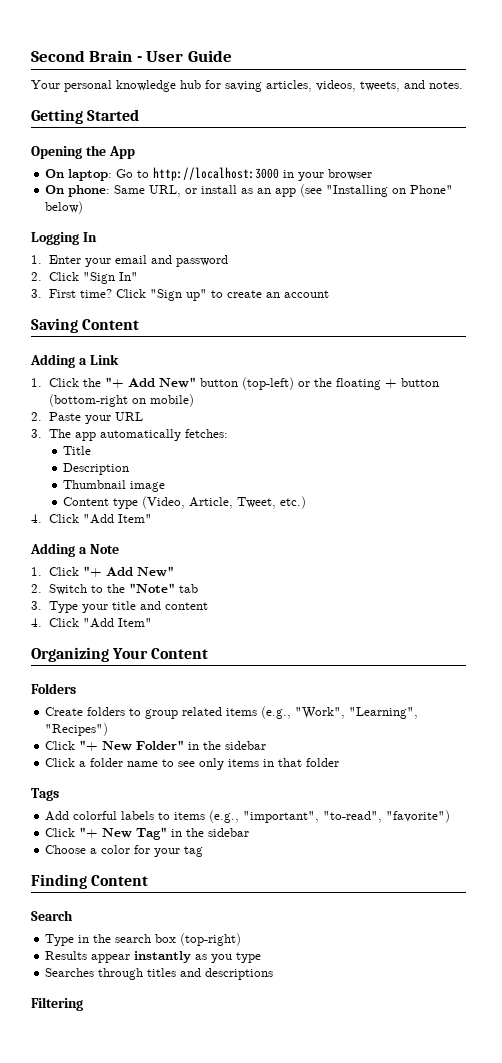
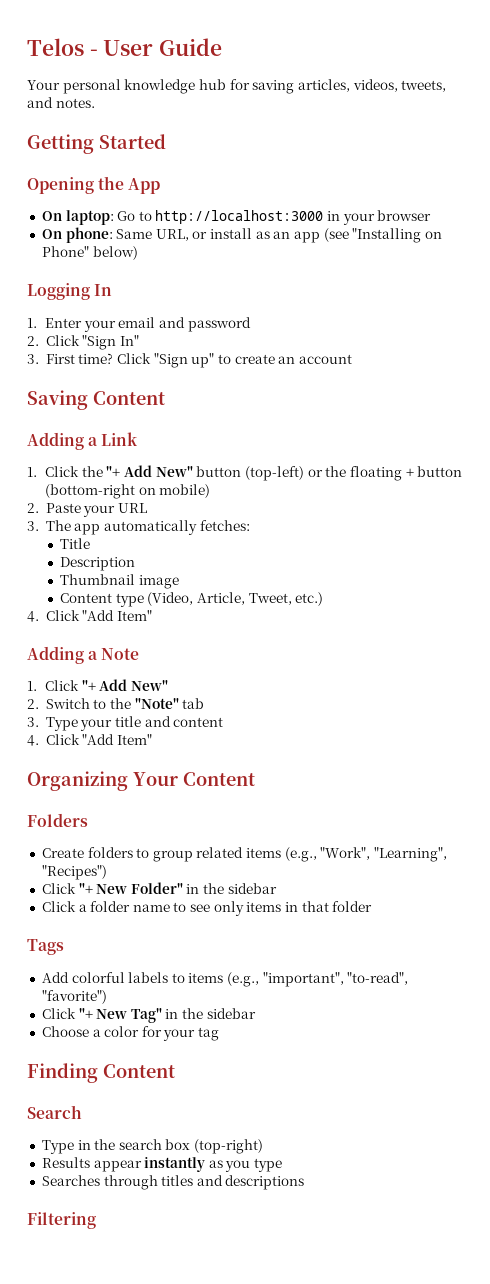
[31,50,133,62] Second Brain -> [27,38,84,56] Telos

